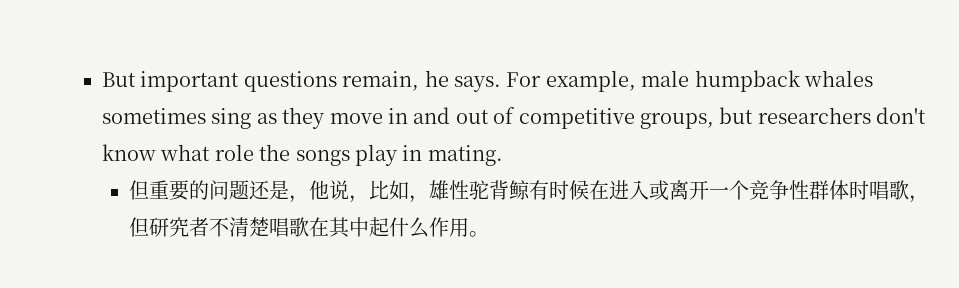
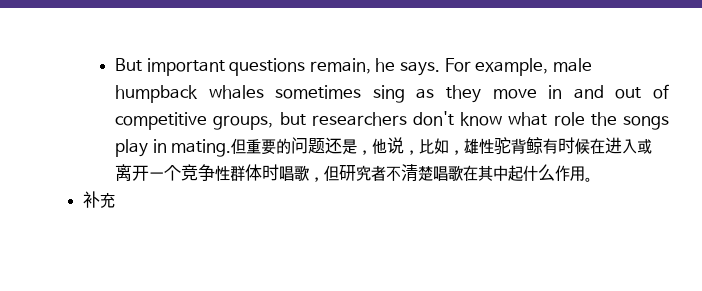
(503, 155) // -> (232, 148) none
(490, 234) none -> [83,191,116,208] // 补充

